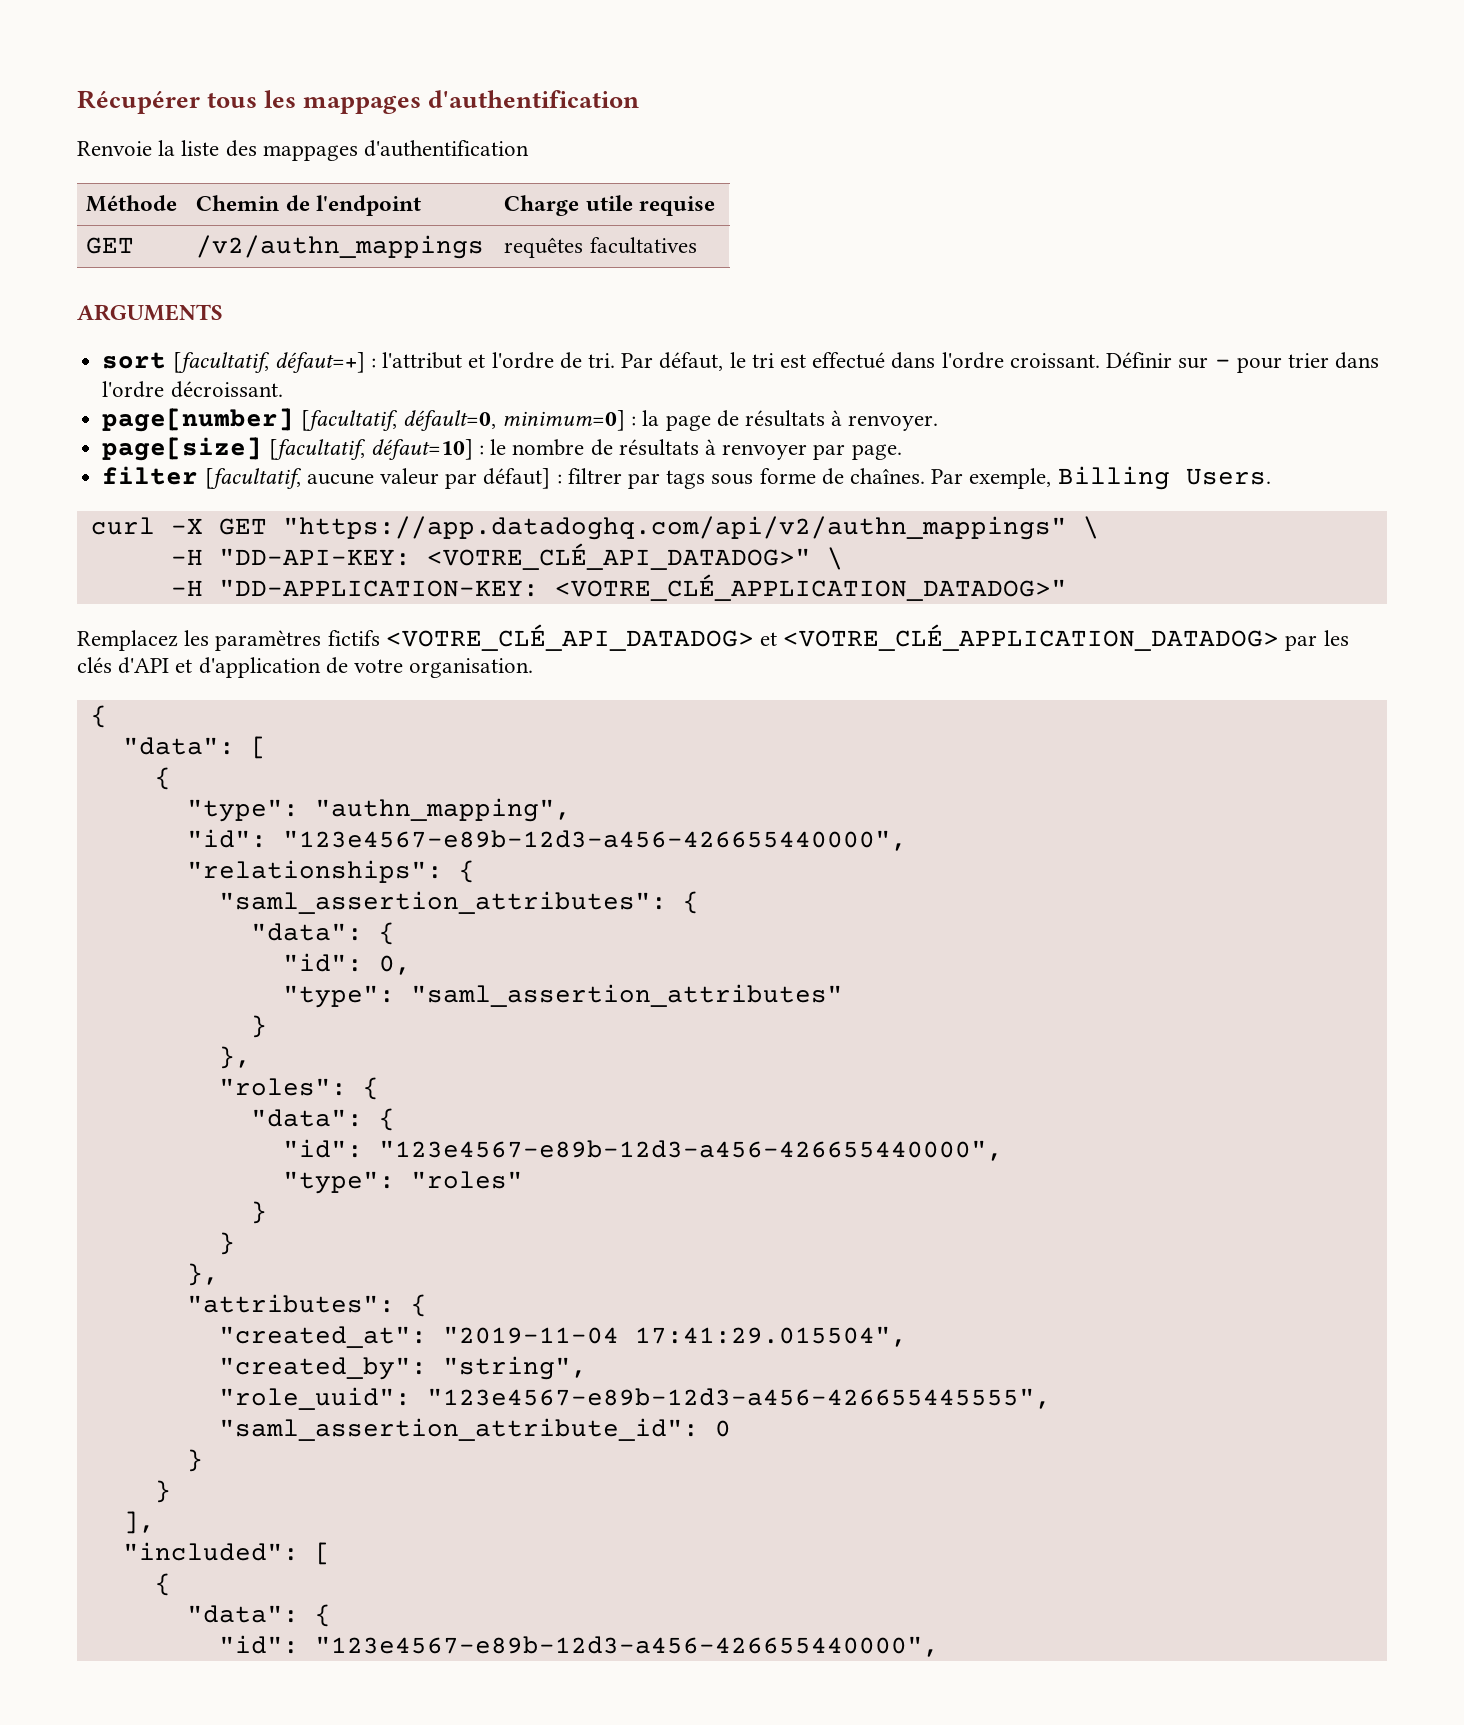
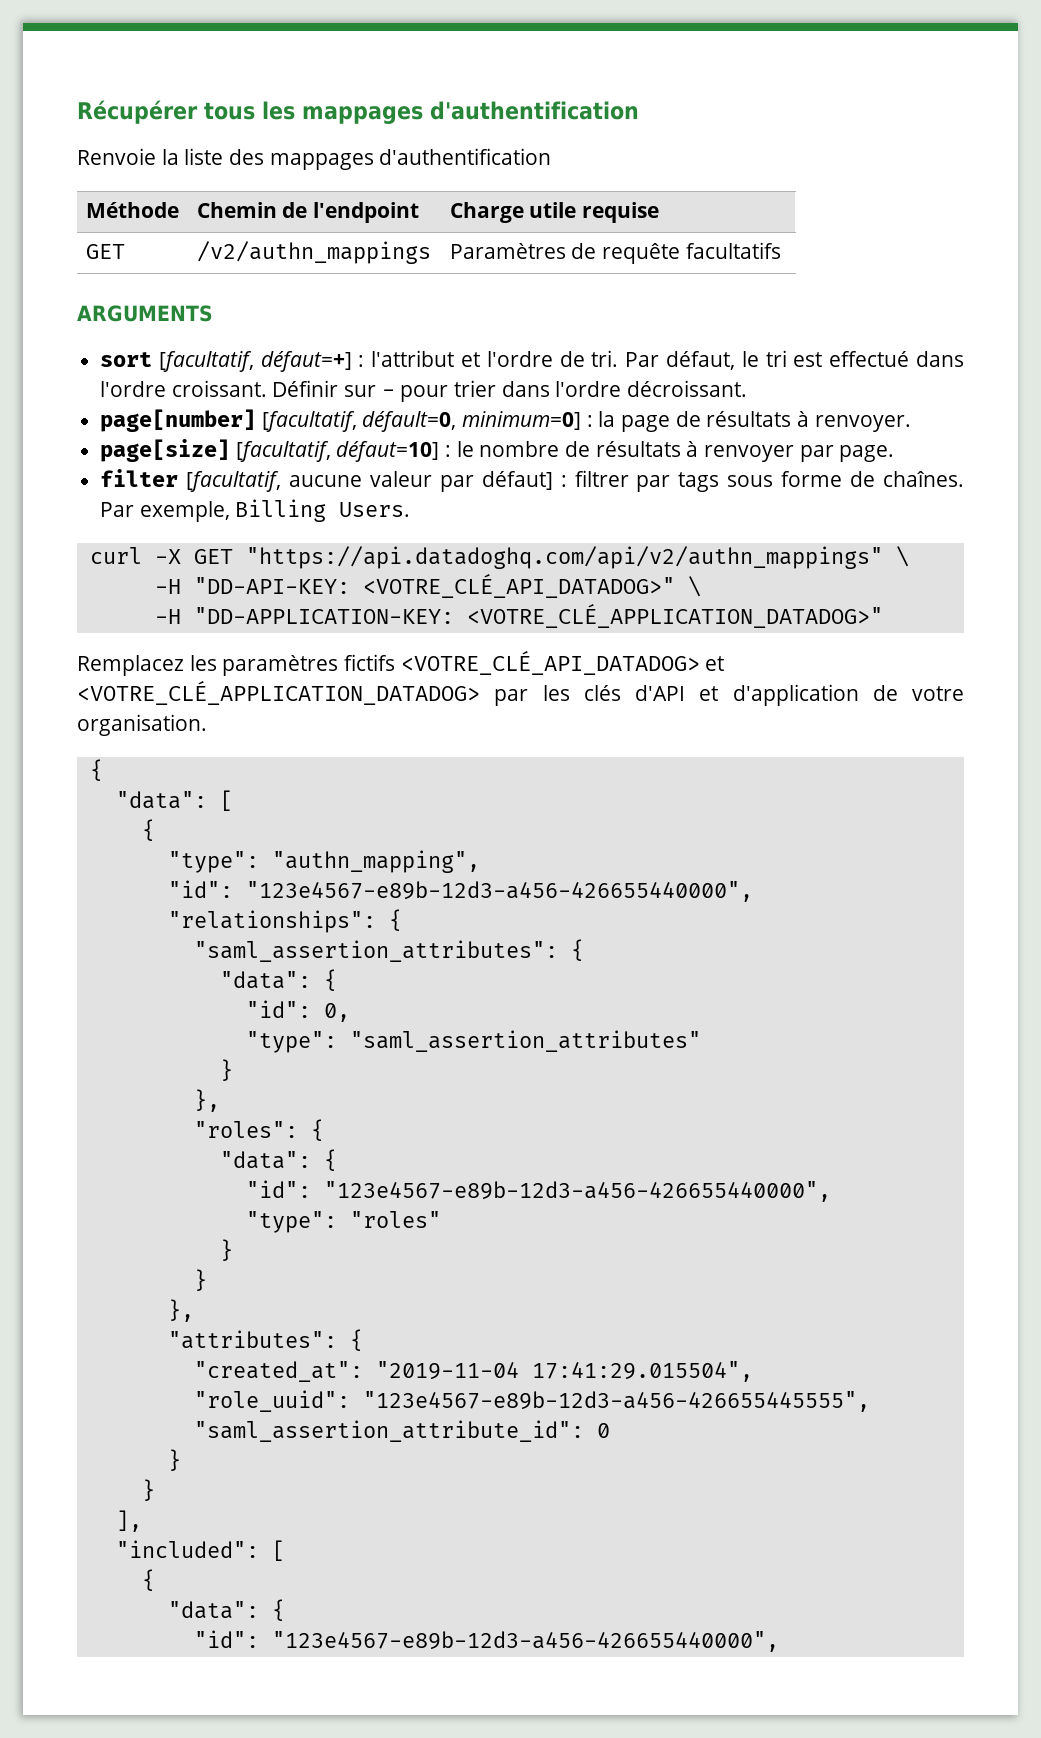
[504,237,697,258] requêtes facultatives -> [449,242,781,264] Paramètres de requête facultatifs
[282,516,1067,540] "https://app.datadoghq.com/api/v2/authn_mappings" -> [245,546,883,569] "https://api.datadoghq.com/api/v2/authn_mappings"
[218,1356,587,1380] // "created_by": "string", -> (753, 1371) none

